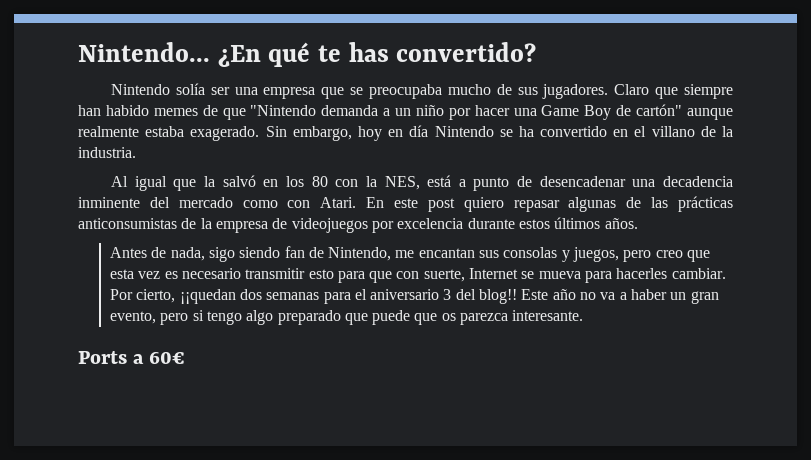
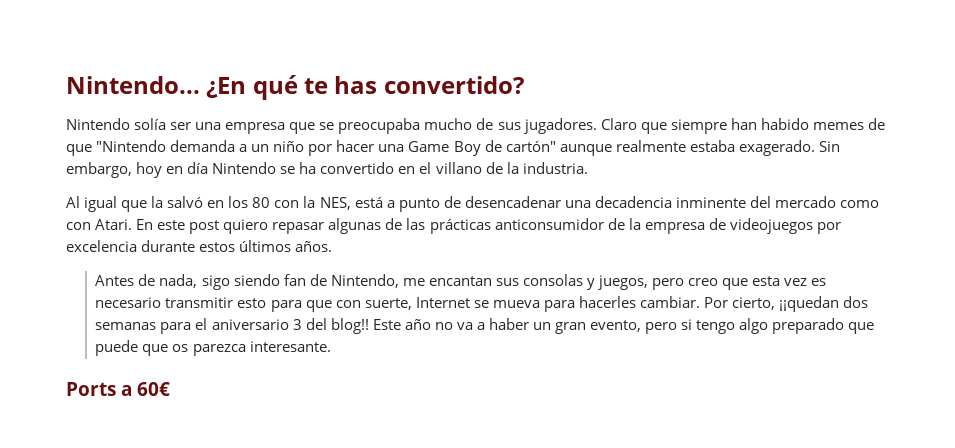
[78,218,177,229] anticonsumistas -> [494,218,604,230] anticonsumidor

